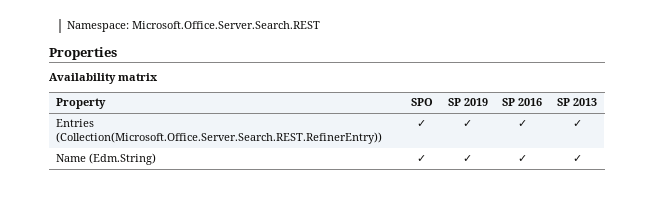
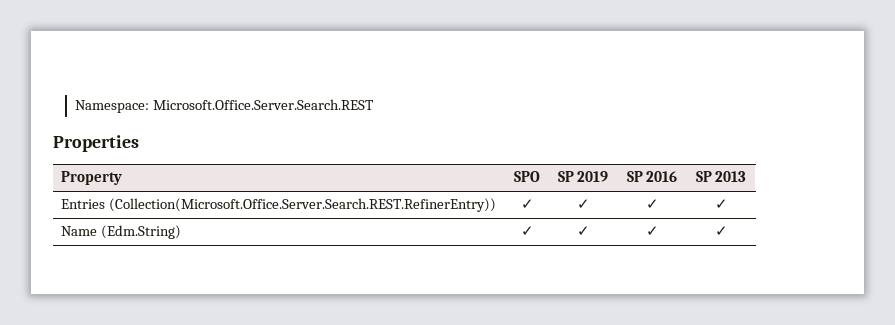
[49,73,158,84] // Availability matrix -> (139, 143) none

